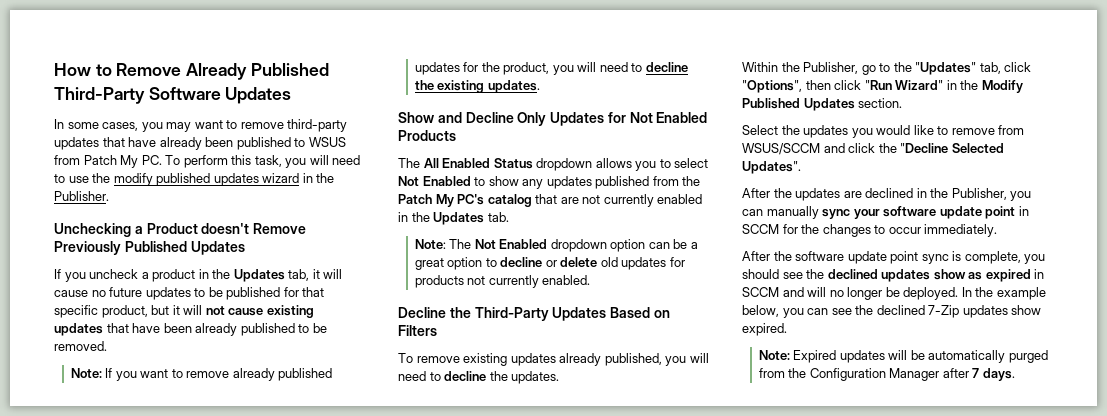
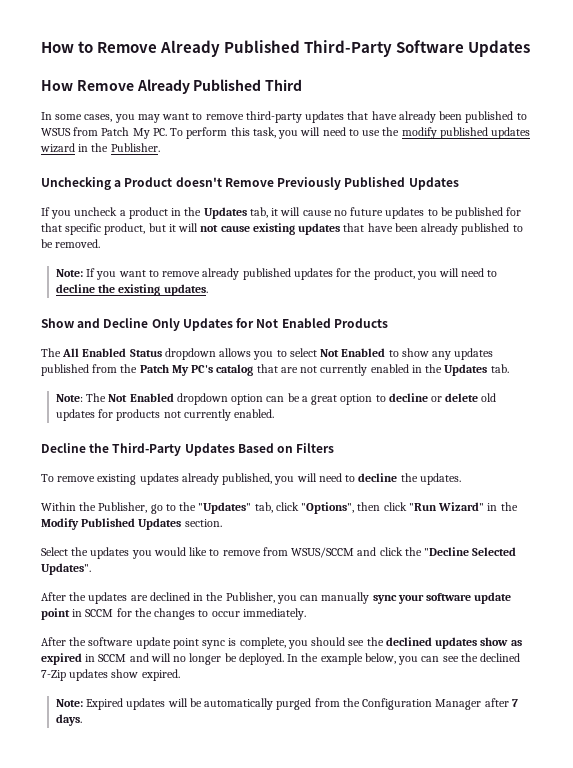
(292, 95) none -> [41,79,303,94] // How Remove Already Published Third

